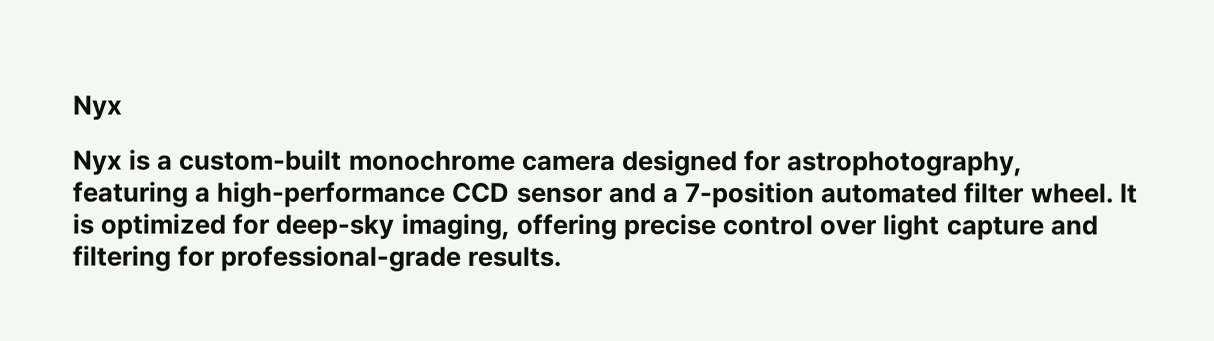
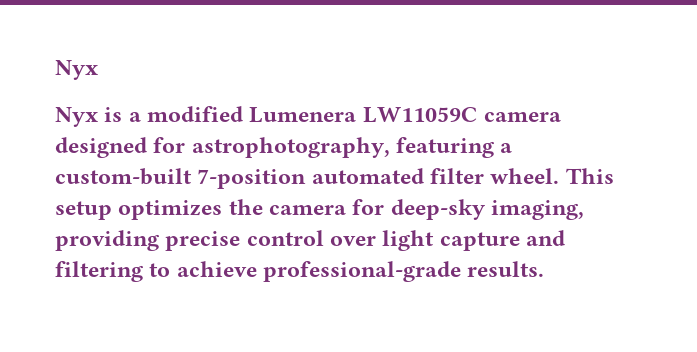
[178,149,516,171] custom-built monochrome -> [147,106,478,123] modified Lumenera LW11059C
[216,181,1137,209] [72,213,227,240] high-performance CCD sensor and a 7-position automated filter wheel. It is optimized -> [55,168,614,189] [55,199,347,220] custom-built 7-position automated filter wheel. This setup optimizes the camera
[515,213,617,241] offering -> [55,230,159,251] providing
[177,245,215,267] for -> [149,261,257,277] to achieve

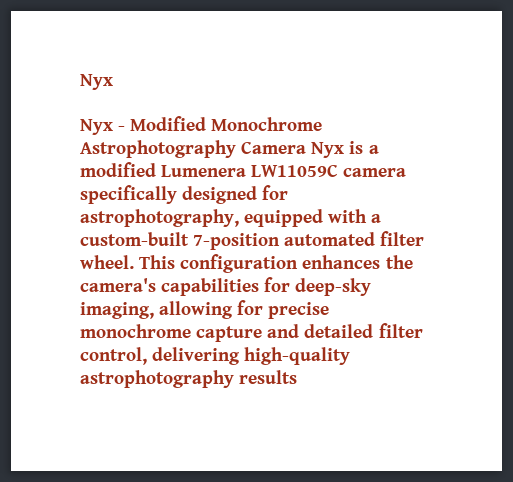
(98, 117) none -> [118,116,323,131] [80,140,345,158] - Modified Monochrome Astrophotography Camera Nyx
(562, 117) none -> [80,185,177,204] specifically
[396,137,495,158] featuring -> [244,209,368,227] equipped with
[55,199,585,220] [55,230,566,251] [55,261,545,282] setup optimizes the camera for deep-sky imaging, providing precise control over light capture and filtering to achieve professional-grade results. -> [180,254,413,273] [80,277,372,296] [80,300,330,319] [80,323,423,342] [80,347,351,365] [80,370,298,388] configuration enhances the camera's capabilities for deep-sky imaging, allowing for precise monochrome capture and detailed filter control, delivering high-quality astrophotography results

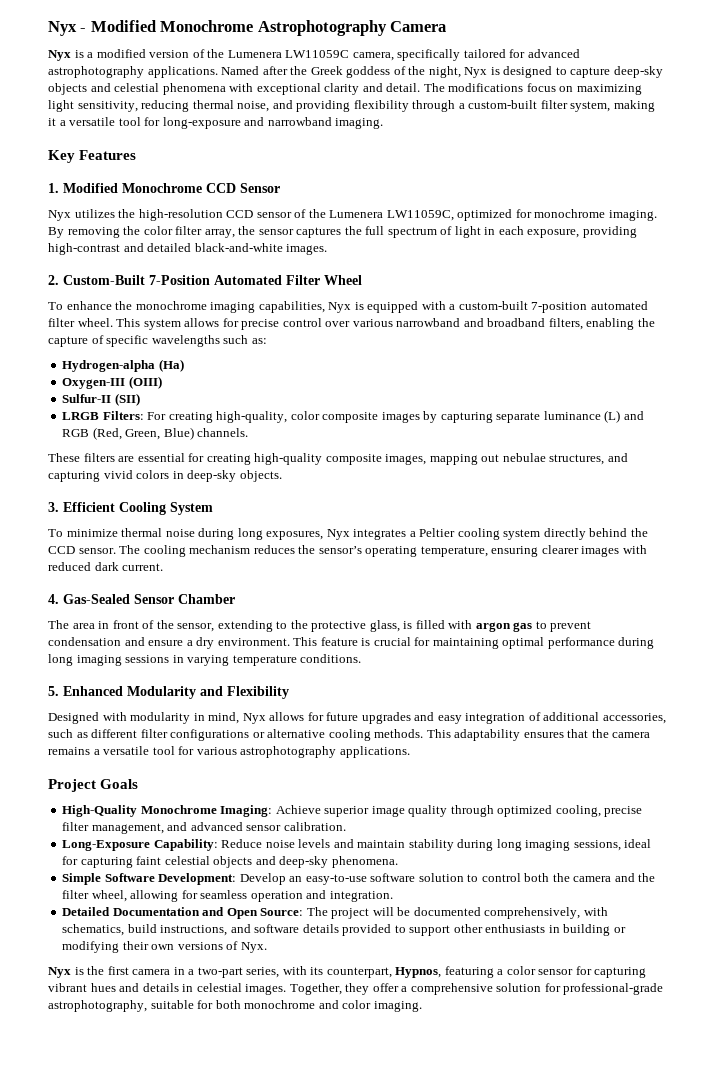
[80,74,113,90] [80,119,113,135] Nyx // Nyx -> [48,21,77,36] Nyx
(307, 147) none -> (447, 26) //
[161,164,407,177] [80,185,289,204] [80,209,239,227] Lumenera LW11059C camera specifically designed for astrophotography, -> [149,49,580,61] [48,66,663,78] [48,83,642,95] [48,100,655,112] [48,117,384,129] [48,150,137,163] [48,183,280,193] [48,209,657,221] [48,226,637,238] [48,243,328,255] [48,275,362,285] [48,301,364,313] version of the Lumenera LW11059C camera, specifically tailored for advanced astrophotography applications. Named after the Greek goddess of the night, Nyx is designed to capture deep-sky objects and celestial phenomena with exceptional clarity and detail. The modifications focus on maximizing light sensitivity, reducing thermal noise, and providing flexibility through a custom-built filter system, making it a versatile tool for long-exposure and narrowband imaging. // Key Features // 1. Modified Monochrome CCD Sensor // Nyx utilizes the high-resolution CCD sensor of the Lumenera LW11059C, optimized for monochrome imaging. By removing the color filter array, the sensor captures the full spectrum of light in each exposure, providing high-contrast and detailed black-and-white images. // 2. Custom-Built 7-Position Automated Filter Wheel // To enhance the monochrome imaging capabilities, Nyx is
[180,254,413,273] [80,277,372,296] [80,300,330,319] [80,323,423,342] [80,347,351,365] [80,370,298,388] configuration enhances the camera's capabilities for deep-sky imaging, allowing for precise monochrome capture and detailed filter control, delivering high-quality astrophotography results -> [143,318,655,330] [48,335,267,347] [62,359,184,372] [62,376,162,389] [62,393,140,406] [62,410,644,423] [62,427,249,440] [48,453,628,465] [48,470,282,482] [48,502,213,515] [48,528,648,540] [48,545,647,557] [48,562,164,571] [48,594,235,604] [48,620,592,632] [48,637,655,649] [48,654,362,666] [48,686,289,699] [48,712,666,724] [48,729,651,741] [48,746,410,758] [48,779,139,792] [62,805,643,817] [62,822,346,834] [62,839,652,851] [62,856,398,868] [62,873,656,885] [62,890,393,902] [62,907,608,919] [62,924,626,936] [62,941,267,953] [48,966,647,978] [48,983,664,995] [48,1000,422,1012] system allows for precise control over various narrowband and broadband filters, enabling the capture of specific wavelengths such as: // Hydrogen-alpha (Ha) // Oxygen-III (OIII) // Sulfur-II (SII) // LRGB Filters: For creating high-quality, color composite images by capturing separate luminance (L) and RGB (Red, Green, Blue) channels. // These filters are essential for creating high-quality composite images, mapping out nebulae structures, and capturing vivid colors in deep-sky objects. // 3. Efficient Cooling System // To minimize thermal noise during long exposures, Nyx integrates a Peltier cooling system directly behind the CCD sensor. The cooling mechanism reduces the sensor’s operating temperature, ensuring clearer images with reduced dark current. // 4. Gas-Sealed Sensor Chamber // The area in front of the sensor, extending to the protective glass, is filled with argon gas to prevent condensation and ensure a dry environment. This feature is crucial for maintaining optimal performance during long imaging sessions in varying temperature conditions. // 5. Enhanced Modularity and Flexibility // Designed with modularity in mind, Nyx allows for future upgrades and easy integration of additional accessories, such as different filter configurations or alternative cooling methods. This adaptability ensures that the camera remains a versatile tool for various astrophotography applications. // Project Goals // High-Quality Monochrome Imaging: Achieve superior image quality through optimized cooling, precise filter management, and advanced sensor calibration. // Long-Exposure Capability: Reduce noise levels and maintain stability during long imaging sessions, ideal for capturing faint celestial objects and deep-sky phenomena. // Simple Software Development: Develop an easy-to-use software solution to control both the camera and the filter wheel, allowing for seamless operation and integration. // Detailed Documentation and Open Source: The project will be documented comprehensively, with schematics, build instructions, and software details provided to support other enthusiasts in building or modifying their own versions of Nyx. // Nyx is the first camera in a two-part series, with its counterpart, Hypnos, featuring a color sensor for capturing vibrant hues and details in celestial images. Together, they offer a comprehensive solution for professional-grade astrophotography, suitable for both monochrome and color imaging.

